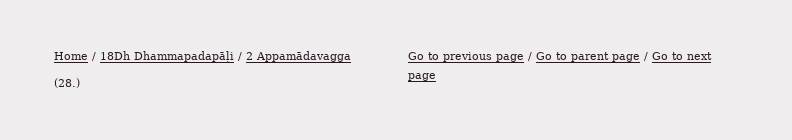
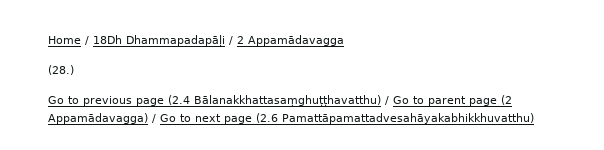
(524, 58) none -> [168,95,381,107] (2.4 Bālanakkhattasaṃghuṭṭhavatthu)
(640, 58) none -> [501,95,512,105] [48,113,148,124] (2 Appamādavagga)
(436, 77) none -> [256,113,534,124] (2.6 Pamattāpamattadvesahāyakabhikkhuvatthu)

